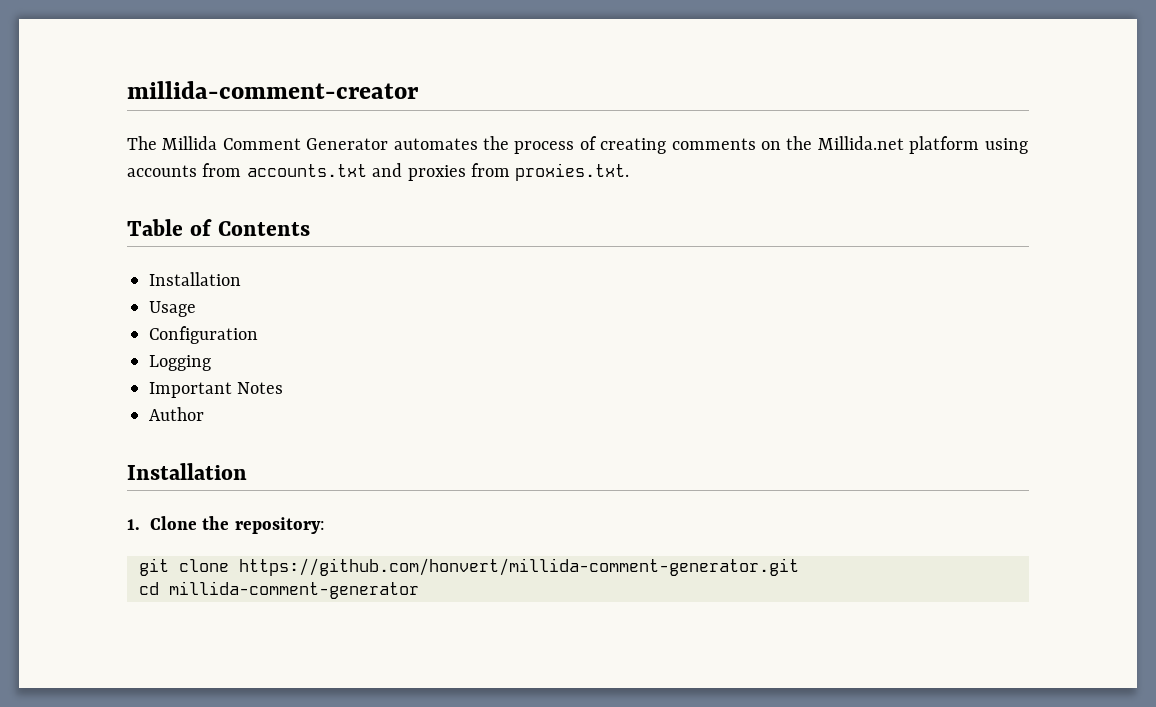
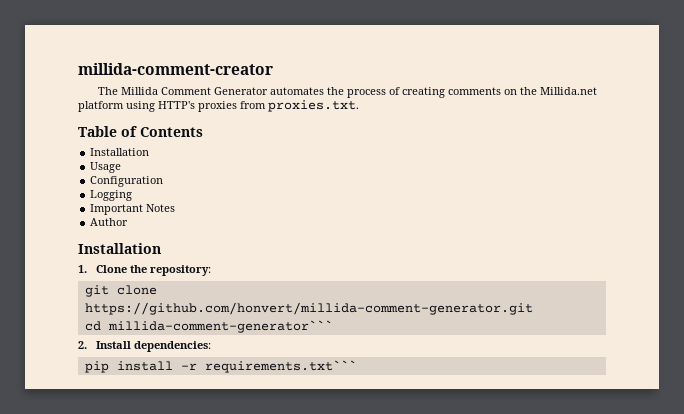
[127,163,403,177] accounts from accounts.txt and -> [158,101,195,109] HTTP's
[169,581,419,599] millida-comment-generator -> [107,320,333,333] [78,341,211,352] [84,360,357,373] millida-comment-generator``` // 2. Install dependencies: // pip install -r requirements.txt```

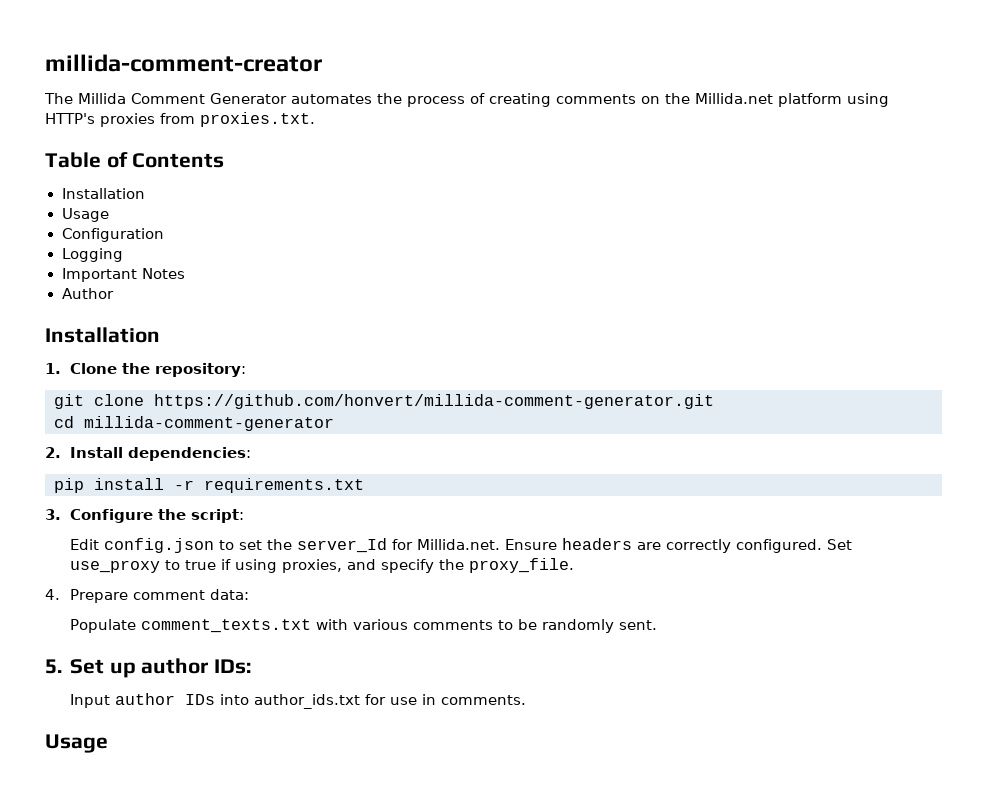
[107,320,333,333] millida-comment-generator``` -> [84,416,334,431] millida-comment-generator
[204,360,357,373] requirements.txt``` -> [204,478,364,493] [45,509,244,523] [69,538,852,553] [69,558,574,573] [45,589,249,603] [69,619,657,633] [45,658,251,678] [69,693,526,709] [45,734,108,753] requirements.txt // 3. Configure the script: // Edit config.json to set the server_Id for Millida.net. Ensure headers are correctly configured. Set use_proxy to true if using proxies, and specify the proxy_file. // 4. Prepare comment data: // Populate comment_texts.txt with various comments to be randomly sent. // 5. Set up author IDs: // Input author IDs into author_ids.txt for use in comments. // Usage

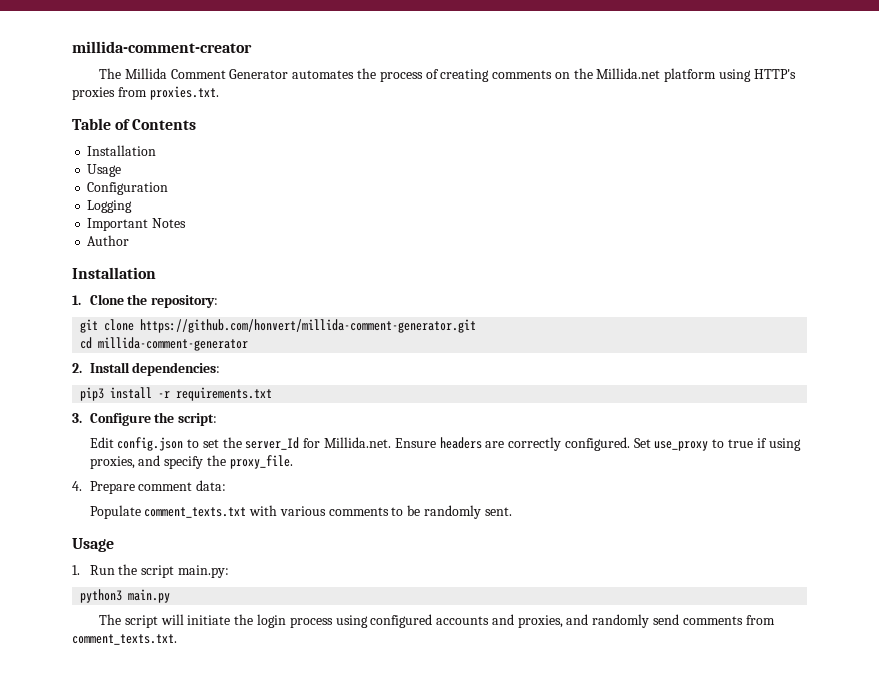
[54,478,84,493] pip -> [80,387,105,401] pip3
[45,658,251,678] [69,693,526,709] [45,734,108,753] 5. Set up author IDs: // Input author IDs into author_ids.txt for use in comments. // Usage -> [72,538,114,552] [72,564,229,578] [80,589,171,603] [99,614,775,628] [72,634,177,645] Usage // 1. Run the script main.py: // python3 main.py // The script will initiate the login process using configured accounts and proxies, and randomly send comments from comment_texts.txt.

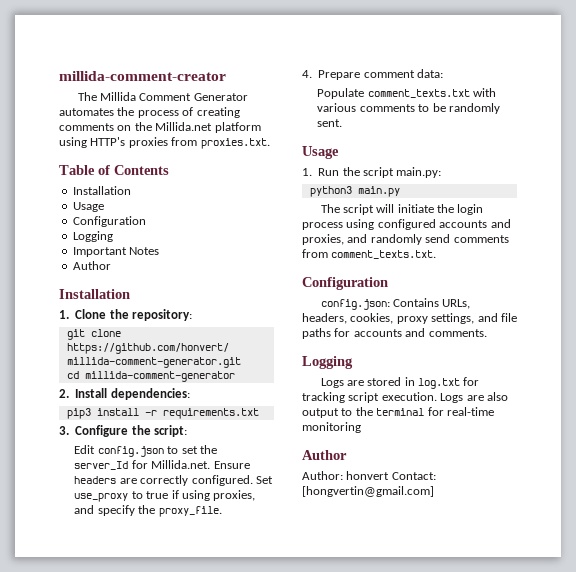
(177, 639) none -> [302,277,388,290] [320,298,471,310] [302,313,517,324] [302,328,487,339] [302,356,353,369] [320,377,480,389] [302,392,508,403] [302,407,494,418] [302,422,361,433] [302,450,347,460] [302,471,436,480] [302,486,434,497] // Configuration // config.json: Contains URLs, headers, cookies, proxy settings, and file paths for accounts and comments. // Logging // Logs are stored in log.txt for tracking script execution. Logs are also output to the terminal for real-time monitoring // Author // Author: honvert Contact: [hongvertin@gmail.com]

